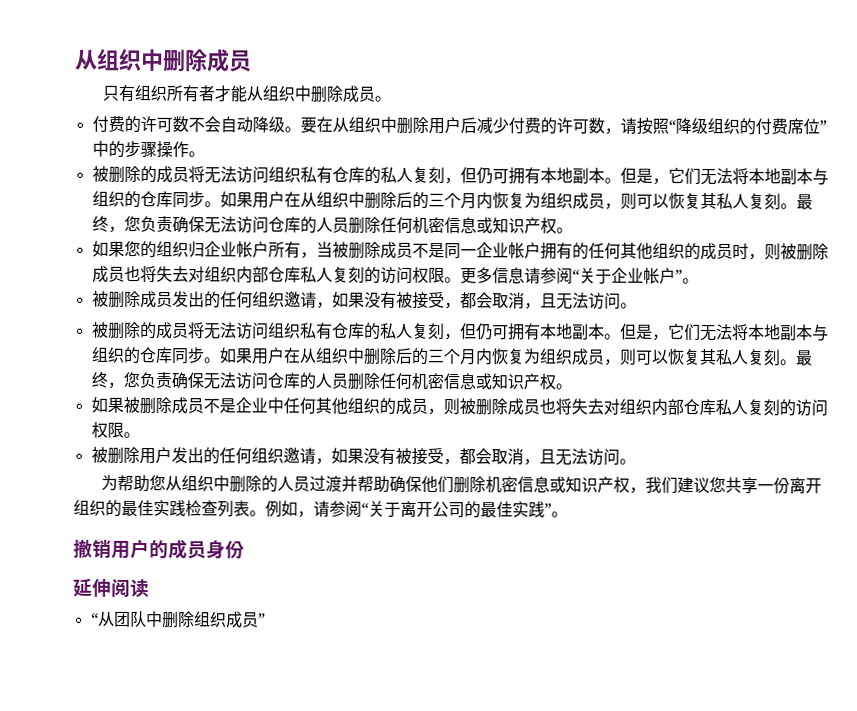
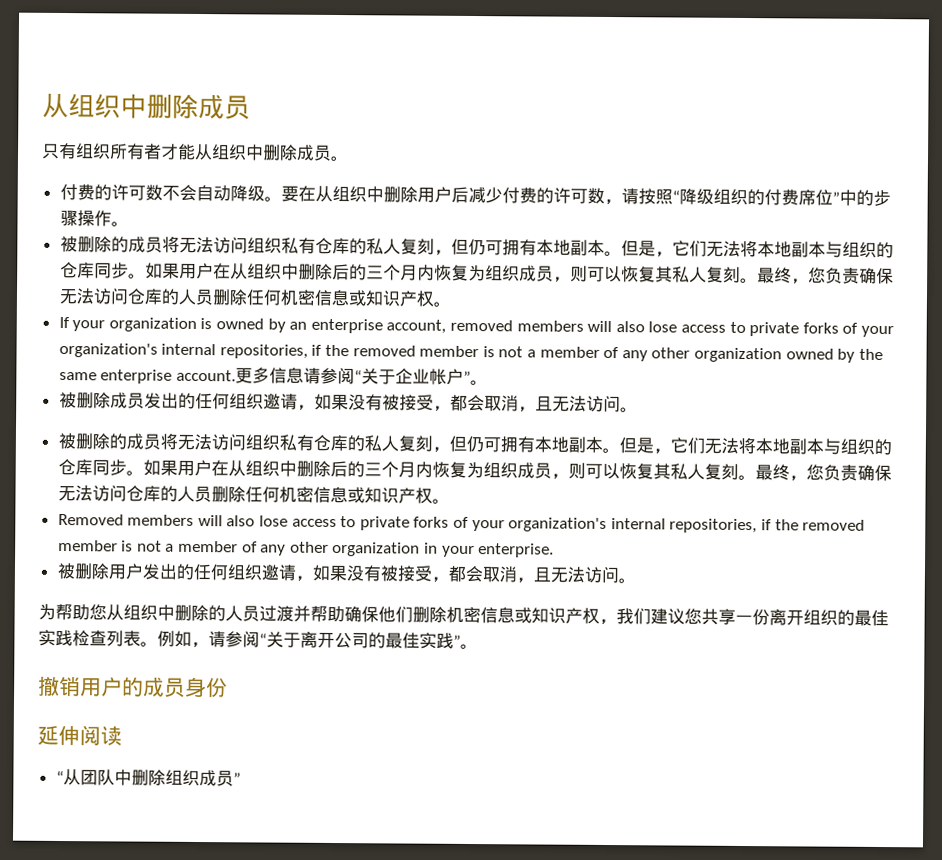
[91,240,829,261] [91,265,461,284] 如果您的组织归企业帐户所有，当被删除成员不是同一企业帐户拥有的任何其他组织的成员时，则被删除成员也将失去对组织内部仓库私人复刻的访问权限。 -> [58,316,894,338] [58,342,883,363] [58,369,236,384] If your organization is owned by an enterprise account, removed members will also lose access to private forks of your organization's internal repositories, if the removed member is not a member of any other organization owned by the same enterprise account.
[90,396,828,417] [90,421,140,438] 如果被删除成员不是企业中任何其他组织的成员，则被删除成员也将失去对组织内部仓库私人复刻的访问权限。 -> [57,513,866,534] [57,539,555,558] Removed members will also lose access to private forks of your organization's internal repositories, if the removed member is not a member of any other organization in your enterprise.

